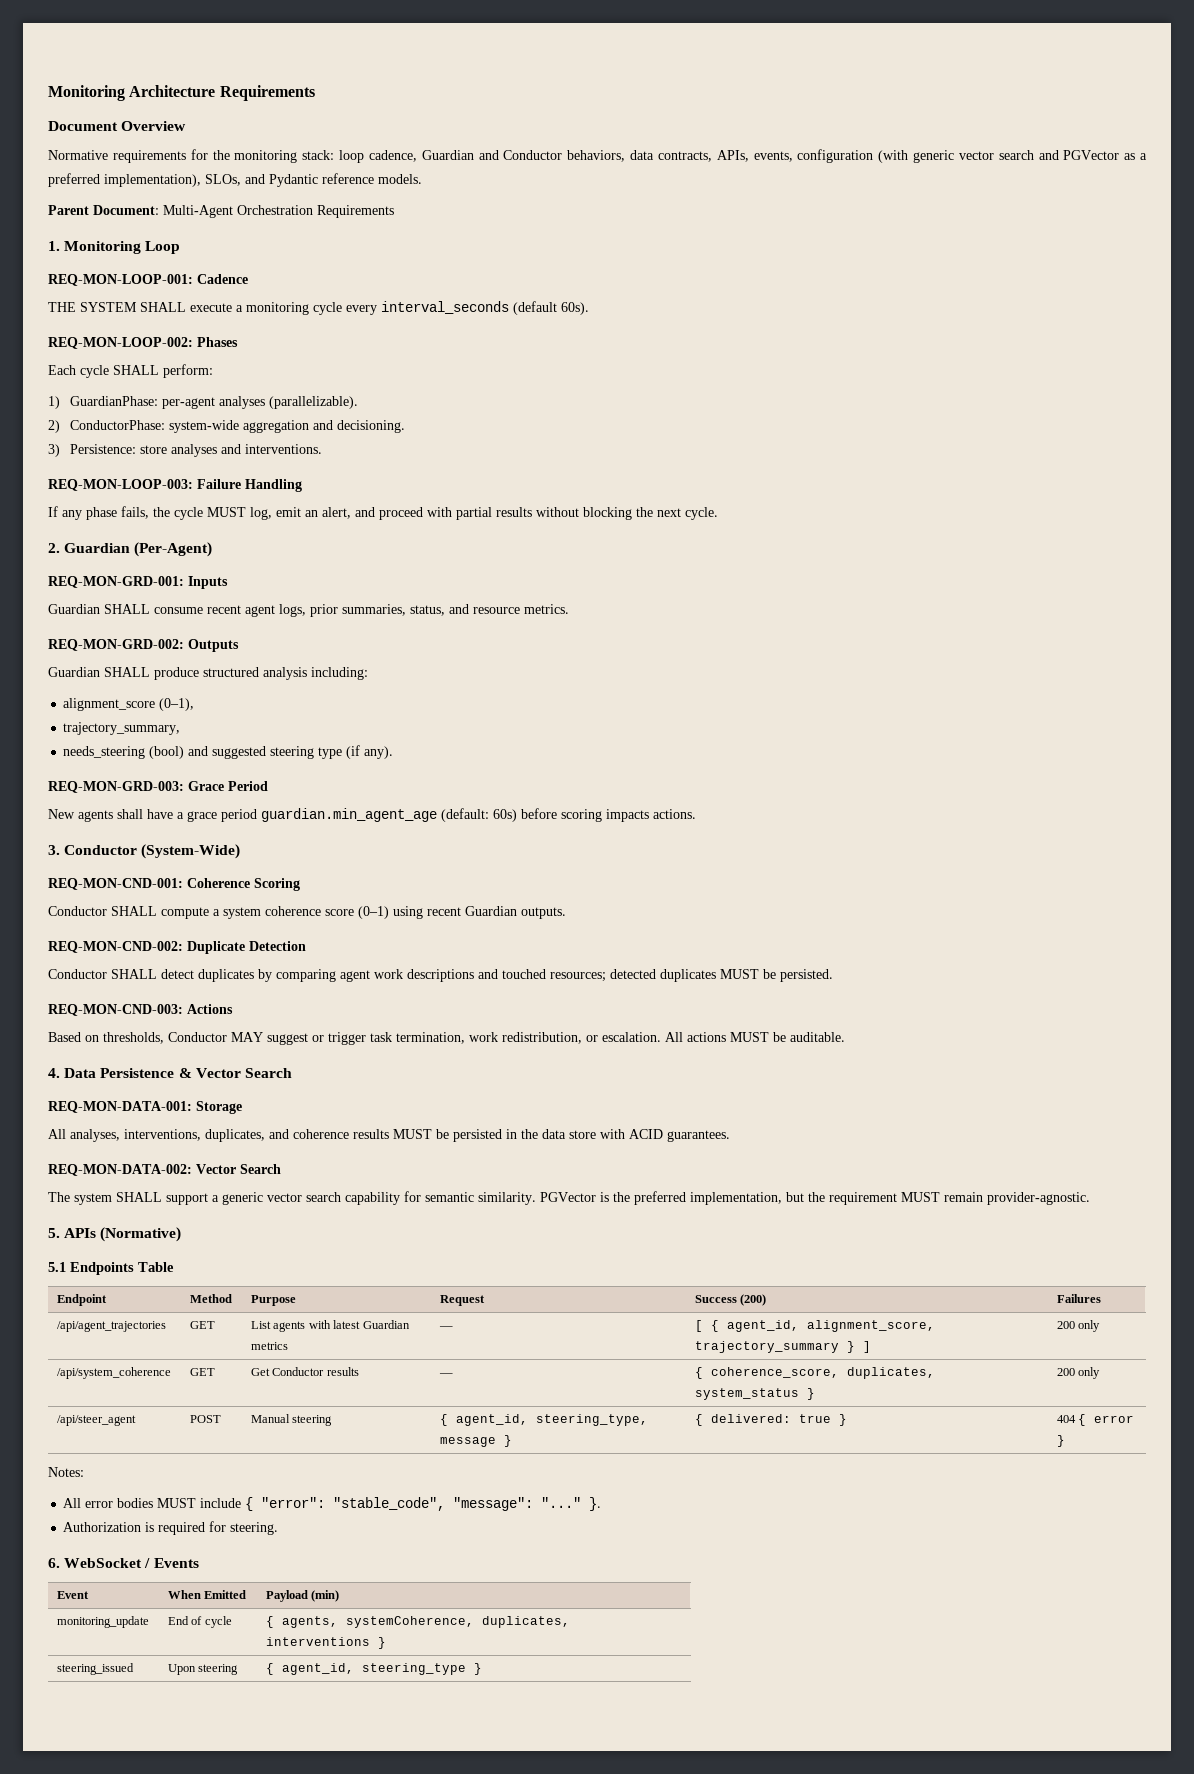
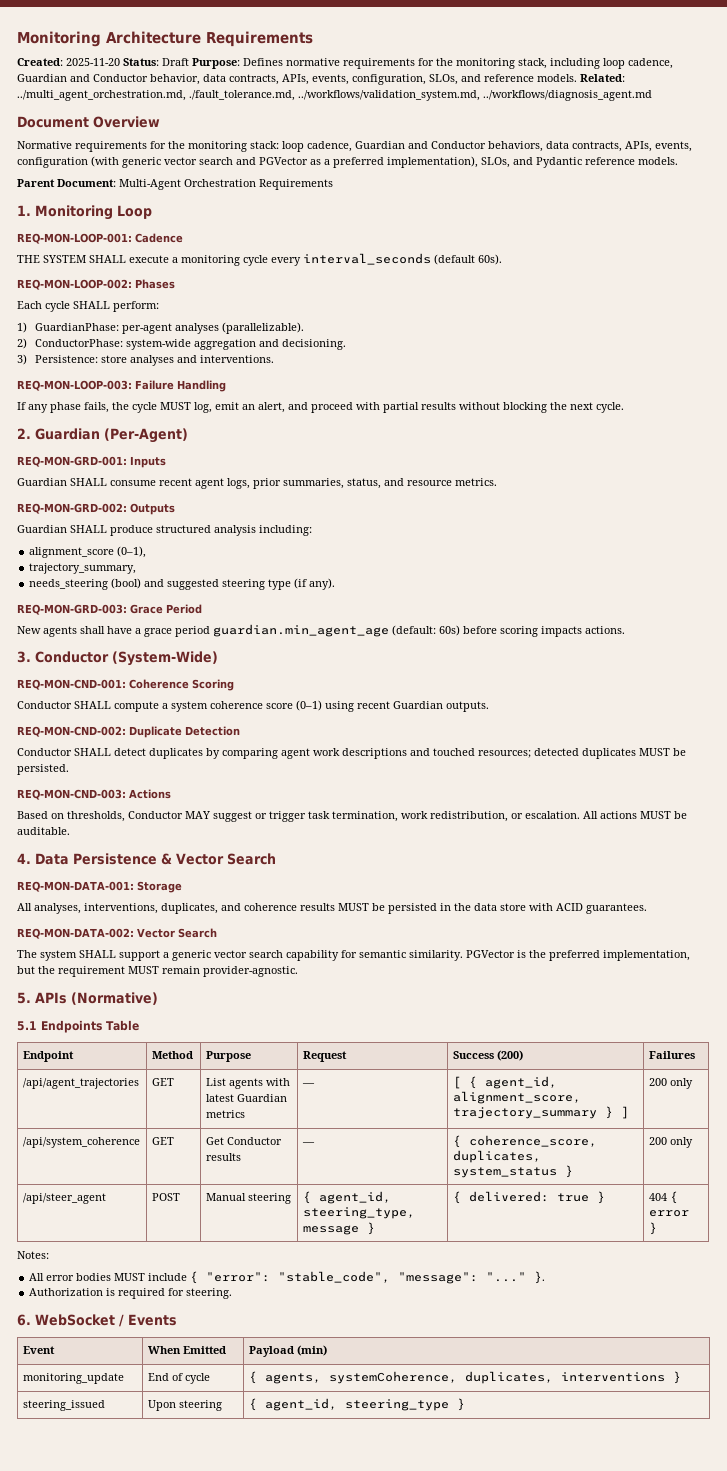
(315, 93) none -> [17,58,673,69] [17,74,625,85] [17,90,652,101] // Created: 2025-11-20 Status: Draft Purpose: Defines normative requirements for the monitoring stack, including loop cadence, Guardian and Conductor behavior, data contracts, APIs, events, configuration, SLOs, and reference models. Related: ../multi_agent_orchestration.md, ./fault_tolerance.md, ../workflows/validation_system.md, ../workflows/diagnosis_agent.md

